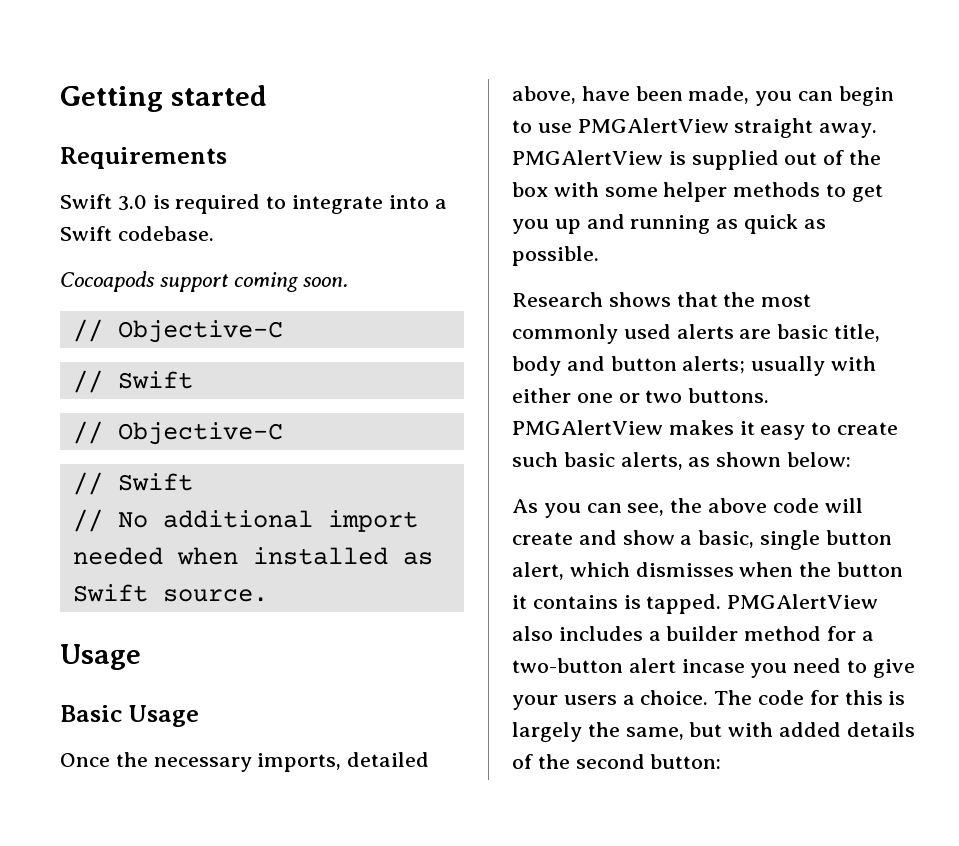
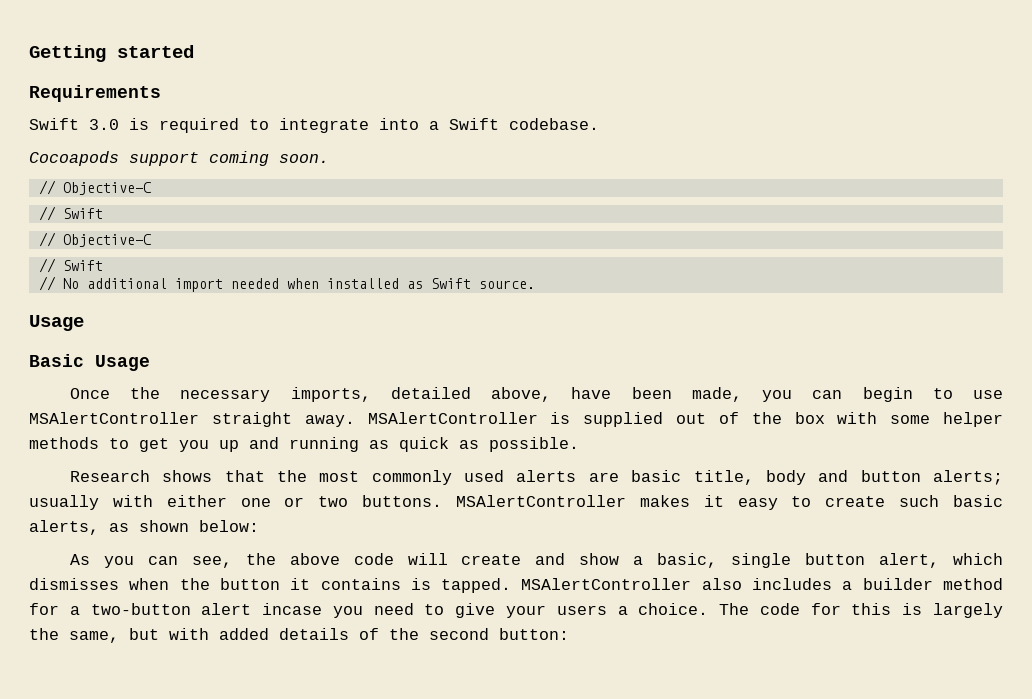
[577,118,729,133] PMGAlertView -> [29,412,199,424] MSAlertController
[512,150,663,165] PMGAlertView -> [367,412,538,424] MSAlertController
[512,420,663,435] PMGAlertView -> [455,495,626,507] MSAlertController
[727,594,879,609] PMGAlertView -> [521,578,692,590] MSAlertController

